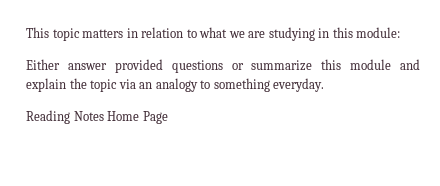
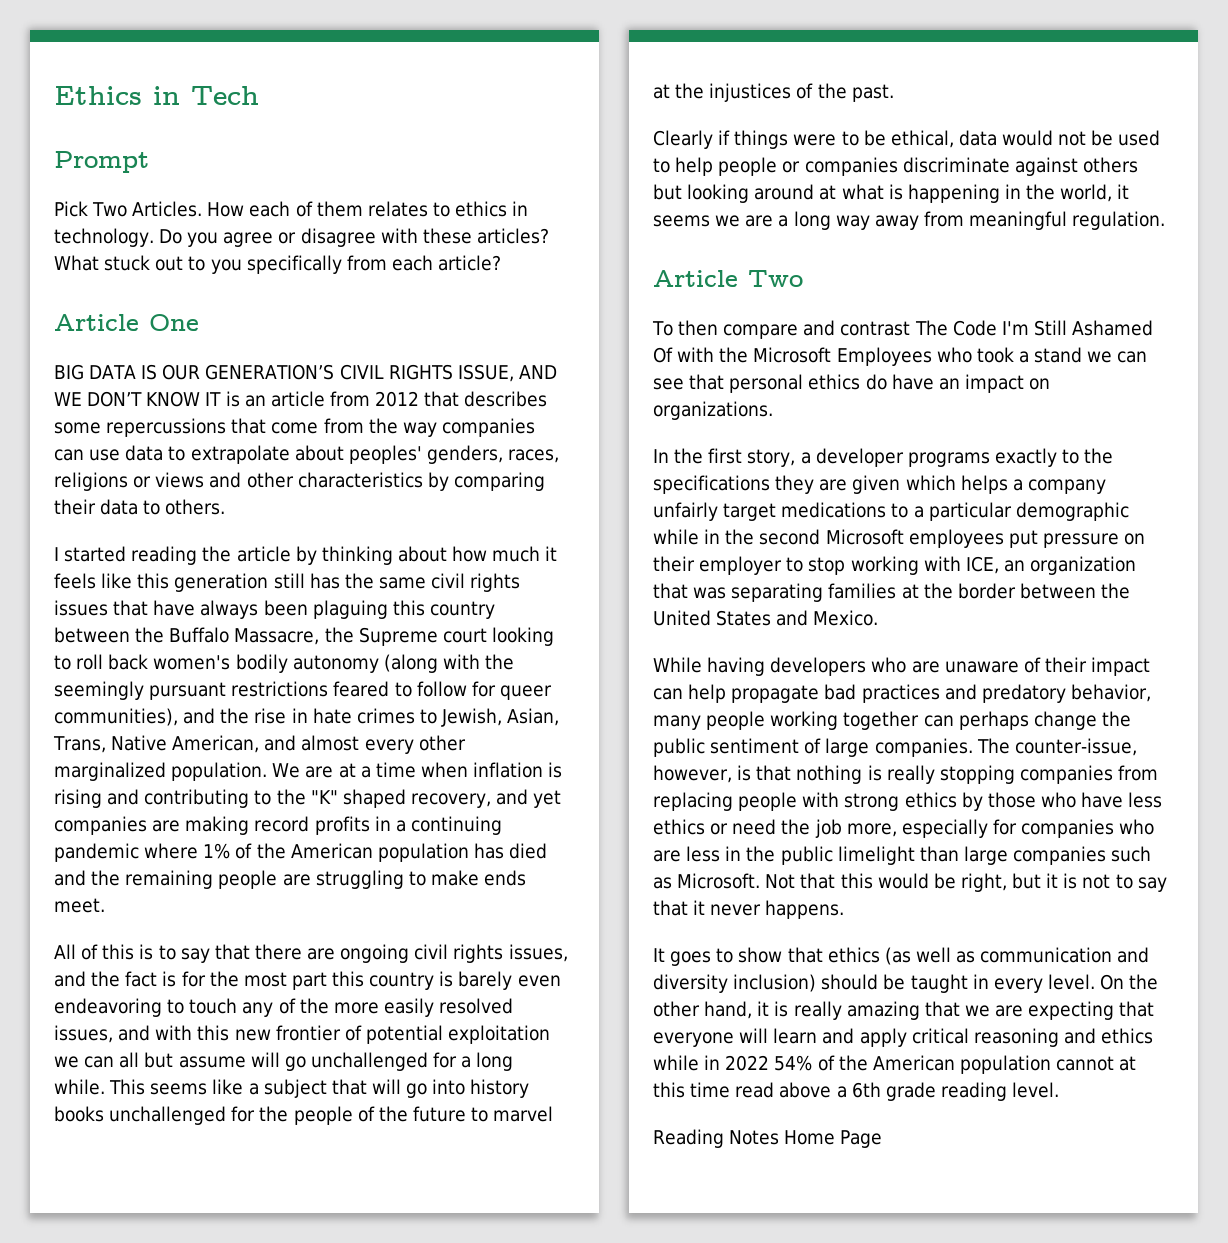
[26,27,401,41] [26,59,420,73] [26,78,325,92] This topic matters in relation to what we are studying in this module: // Either answer provided questions or summarize this module and explain the topic via an analogy to something everyday. -> [54,86,259,105] [54,151,149,173] [54,201,529,217] [54,228,550,247] [54,255,502,274] [54,314,199,331] [54,364,557,382] [54,391,548,407] [54,418,535,437] [54,445,560,464] [54,472,545,491] [54,499,226,515] [54,546,558,565] [54,573,521,592] [54,600,495,619] [54,627,554,646] [54,654,515,673] [54,681,552,700] [54,708,560,727] [53,735,466,754] [54,762,563,781] [54,789,562,808] [54,816,502,835] [54,843,548,862] [54,870,527,889] [54,898,105,913] [54,944,568,963] [54,971,561,990] [54,998,514,1017] [54,1025,551,1044] [54,1052,514,1071] [54,1079,530,1098] [54,1106,554,1125] [653,83,894,102] [653,130,1161,149] [653,157,1138,176] [653,184,1130,203] [653,211,1166,230] [653,270,803,287] [652,320,1154,339] [653,347,1148,366] [653,374,1051,393] [653,401,773,420] [653,448,1114,467] [653,475,1106,494] [653,502,1129,521] [653,529,1146,548] [653,556,1137,575] [653,583,1131,602] [653,610,879,626] [653,657,1151,676] [653,684,1151,703] [653,711,1131,730] [653,738,1137,757] [653,765,1159,784] [653,792,1163,811] [653,819,1155,838] [653,846,1152,865] [653,873,1167,892] [653,900,845,919] [653,947,1150,966] [653,974,1159,993] [653,1001,1155,1020] [653,1028,1154,1047] [653,1055,1137,1074] [653,1082,1060,1101] Ethics in Tech // Prompt // Pick Two Articles. How each of them relates to ethics in technology. Do you agree or disagree with these articles? What stuck out to you specifically from each article? // Article One // BIG DATA IS OUR GENERATION’S CIVIL RIGHTS ISSUE, AND WE DON’T KNOW IT is an article from 2012 that describes some repercussions that come from the way companies can use data to extrapolate about peoples' genders, races, religions or views and other characteristics by comparing their data to others. // I started reading the article by thinking about how much it feels like this generation still has the same civil rights issues that have always been plaguing this country between the Buffalo Massacre, the Supreme court looking to roll back women's bodily autonomy (along with the seemingly pursuant restrictions feared to follow for queer communities), and the rise in hate crimes to Jewish, Asian, Trans, Native American, and almost every other marginalized population. We are at a time when inflation is rising and contributing to the "K" shaped recovery, and yet companies are making record profits in a continuing pandemic where 1% of the American population has died and the remaining people are struggling to make ends meet. // All of this is to say that there are ongoing civil rights issues, and the fact is for the most part this country is barely even endeavoring to touch any of the more easily resolved issues, and with this new frontier of potential exploitation we can all but assume will go unchallenged for a long while. This seems like a subject that will go into history books unchallenged for the people of the future to marvel at the injustices of the past. // Clearly if things were to be ethical, data would not be used to help people or companies discriminate against others but looking around at what is happening in the world, it seems we are a long way away from meaningful regulation. // Article Two // To then compare and contrast The Code I'm Still Ashamed Of with the Microsoft Employees who took a stand we can see that personal ethics do have an impact on organizations. // In the first story, a developer programs exactly to the specifications they are given which helps a company unfairly target medications to a particular demographic while in the second Microsoft employees put pressure on their employer to stop working with ICE, an organization that was separating families at the border between the United States and Mexico. // While having developers who are unaware of their impact can help propagate bad practices and predatory behavior, many people working together can perhaps change the public sentiment of large companies. The counter-issue, however, is that nothing is really stopping companies from replacing people with strong ethics by those who have less ethics or need the job more, especially for companies who are less in the public limelight than large companies such as Microsoft. Not that this would be right, but it is not to say that it never happens. // It goes to show that ethics (as well as communication and diversity inclusion) should be taught in every level. On the other hand, it is really amazing that we are expecting that everyone will learn and apply critical reasoning and ethics while in 2022 54% of the American population cannot at this time read above a 6th grade reading level.

